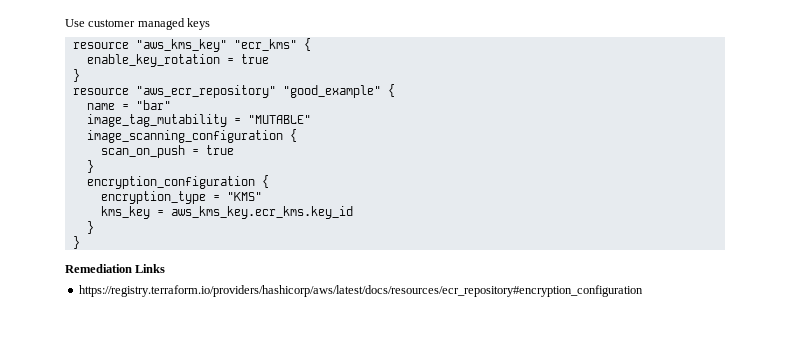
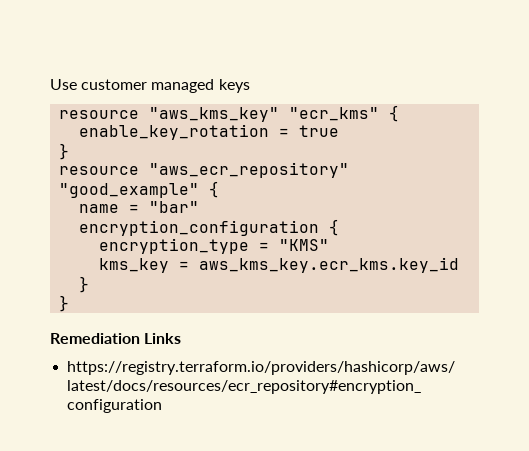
[86,114,311,127] [86,129,297,143] [100,145,234,158] [86,160,94,173] // image_tag_mutability = "MUTABLE" // image_scanning_configuration { // scan_on_push = true // } -> (200, 207) none

